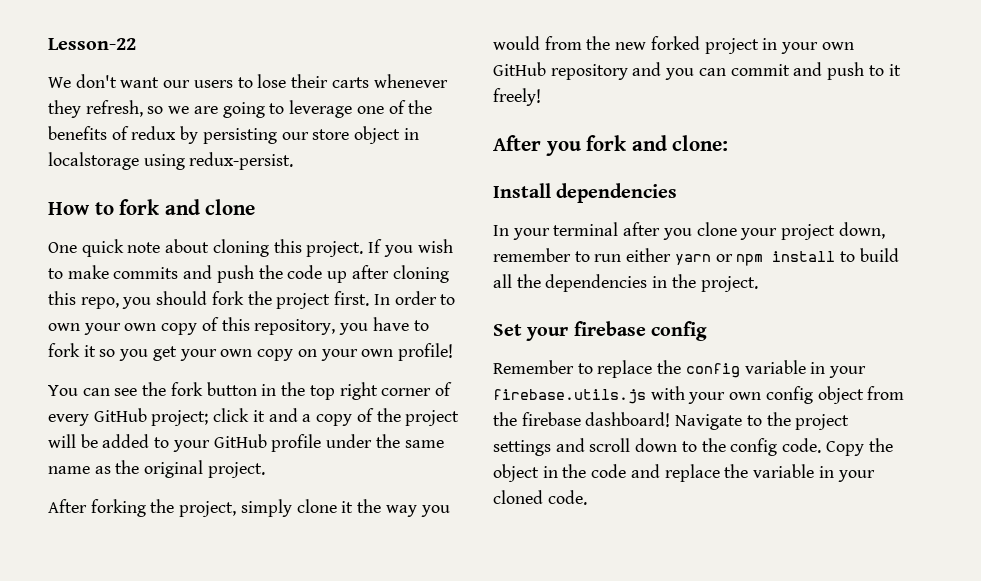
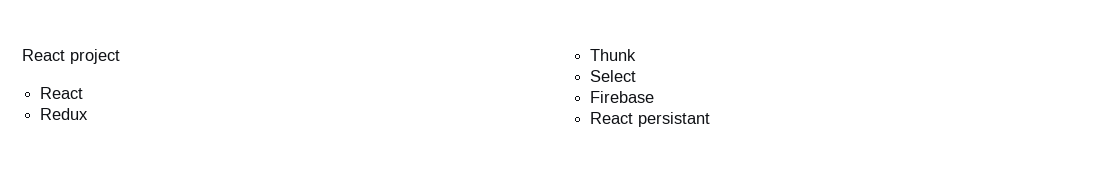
[48,38,136,50] [48,74,448,88] [48,100,433,118] [48,126,419,144] [48,152,294,170] [48,199,256,215] [48,239,453,257] [48,265,449,283] [48,291,456,309] [48,317,429,335] [48,343,453,361] [48,382,452,400] [48,408,460,426] [48,434,444,452] [48,460,265,478] [48,499,450,517] [493,36,854,54] [493,62,901,80] [493,88,541,106] [493,135,729,156] [493,183,678,203] [493,222,885,240] [493,248,899,266] [493,274,758,292] [493,321,707,341] [493,360,867,378] [493,386,905,404] [493,412,850,430] [493,438,893,456] [493,464,875,482] [493,490,587,505] Lesson-22 // We don't want our users to lose their carts whenever they refresh, so we are going to leverage one of the benefits of redux by persisting our store object in localstorage using redux-persist. // How to fork and clone // One quick note about cloning this project. If you wish to make commits and push the code up after cloning this repo, you should fork the project first. In order to own your own copy of this repository, you have to fork it so you get your own copy on your own profile! // You can see the fork button in the top right corner of every GitHub project; click it and a copy of the project will be added to your GitHub profile under the same name as the original project. // After forking the project, simply clone it the way you would from the new forked project in your own GitHub repository and you can commit and push to it freely! // After you fork and clone: // Install dependencies // In your terminal after you clone your project down, remember to run either yarn or npm install to build all the dependencies in the project. // Set your firebase config // Remember to replace the config variable in your firebase.utils.js with your own config object from the firebase dashboard! Navigate to the project settings and scroll down to the config code. Copy the object in the code and replace the variable in your cloned code. -> [22,49,120,64] [40,87,84,99] [40,108,89,120] [590,49,637,61] [590,70,637,82] [590,91,655,103] [590,112,711,127] React project // React // Redux // Thunk // Select // Firebase // React persistant

